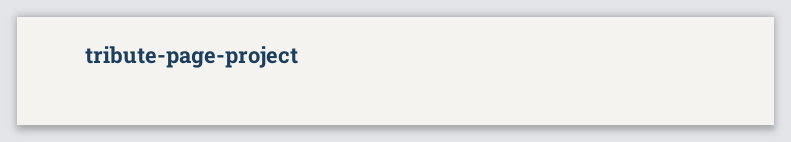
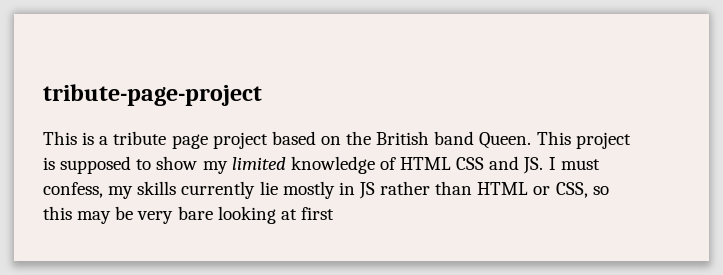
(298, 57) none -> [43,131,631,149] [43,156,600,174] [43,181,609,199] [43,206,334,224] // This is a tribute page project based on the British band Queen. This project is supposed to show my limited knowledge of HTML CSS and JS. I must confess, my skills currently lie mostly in JS rather than HTML or CSS, so this may be very bare looking at first

